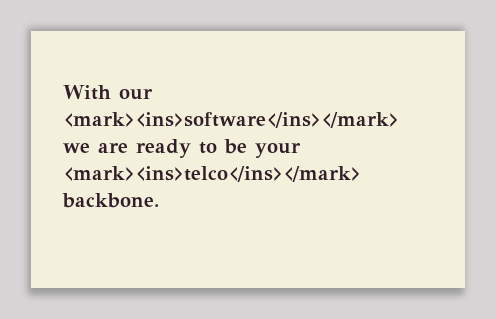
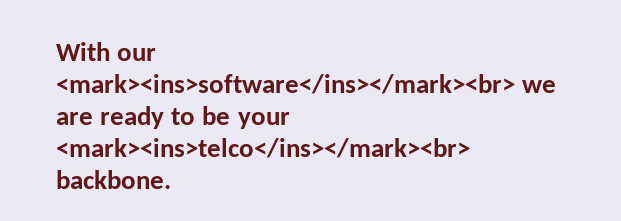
[63,112,399,128] <mark><ins>software</ins></mark> -> [56,74,515,94] <mark><ins>software</ins></mark><br>
[63,166,361,182] <mark><ins>telco</ins></mark> -> [56,138,470,158] <mark><ins>telco</ins></mark><br>

